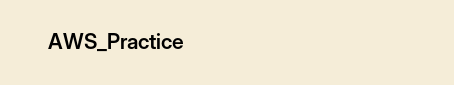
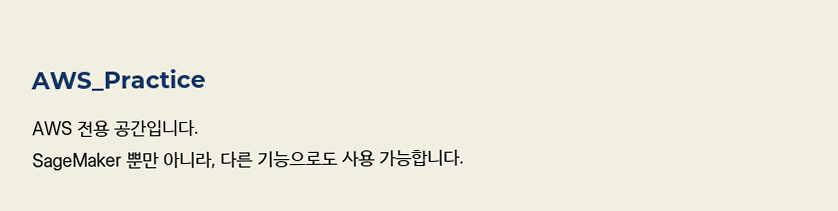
(184, 42) none -> [32,119,199,137] [32,149,464,172] // AWS 전용 공간입니다. // SageMaker 뿐만 아니라, 다른 기능으로도 사용 가능합니다.

